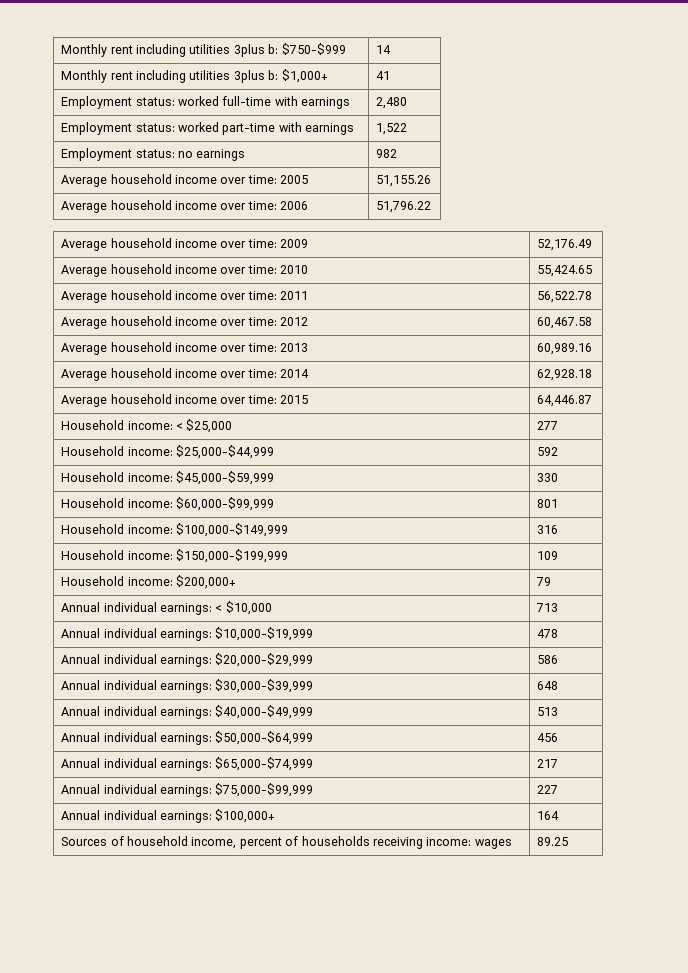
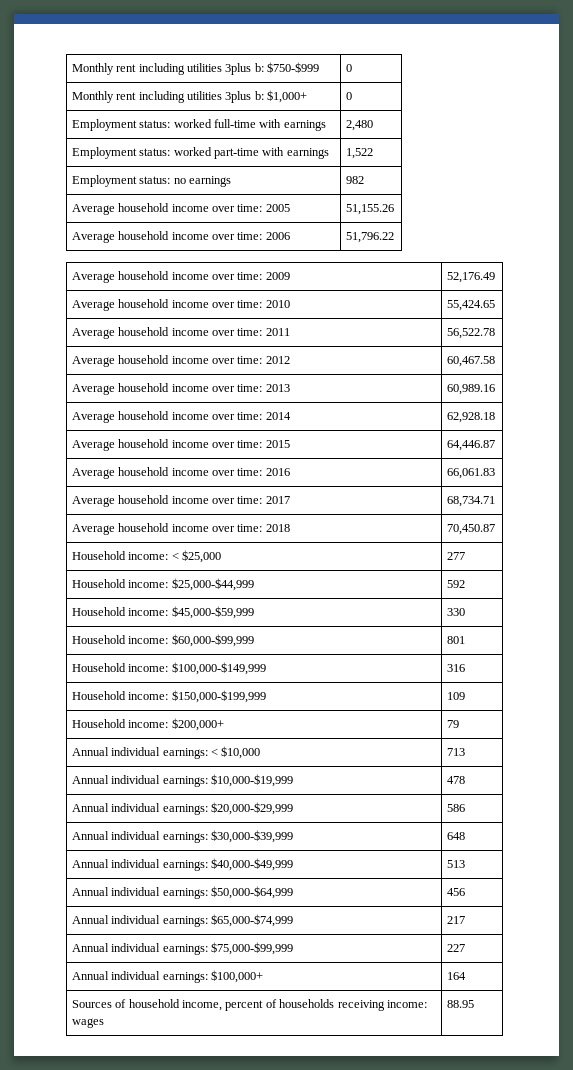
[376,45,392,54] 14 -> [345,64,352,72] 0
[376,71,391,80] 41 -> [345,92,352,100] 0
(593, 401) none -> [71,467,290,479] [446,468,495,479] [71,495,290,507] [446,496,495,507] [71,523,290,535] [446,524,495,535] // Average household income over time: 2016 | 66,061.83 // Average household income over time: 2017 | 68,734.71 // Average household income over time: 2018 | 70,450.87
[537,837,569,846] 89.25 -> [446,1000,474,1008] 88.95

